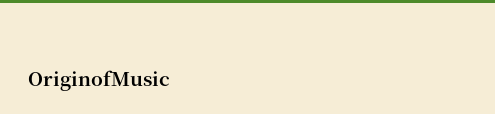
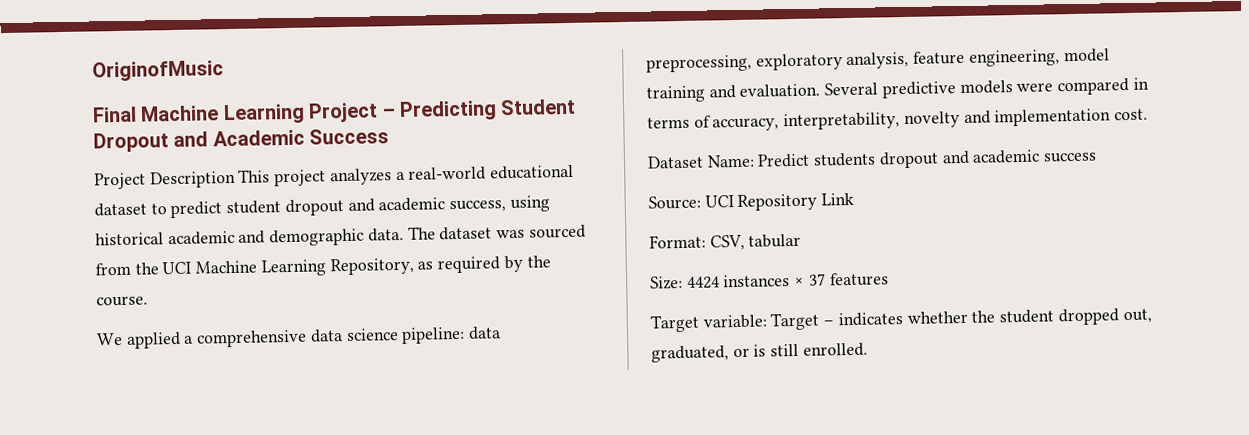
(170, 80) none -> [92,98,577,125] [93,128,390,153] [94,164,575,190] [94,195,550,219] [95,224,586,247] [95,255,551,277] [96,295,148,307] [96,326,502,349] [646,48,1110,73] [646,77,1149,103] [647,108,1149,132] [647,149,1098,169] [648,192,855,211] [649,233,802,251] [650,272,889,290] [650,308,1152,333] [651,342,868,363] // Final Machine Learning Project – Predicting Student Dropout and Academic Success // Project Description This project analyzes a real-world educational dataset to predict student dropout and academic success, using historical academic and demographic data. The dataset was sourced from the UCI Machine Learning Repository, as required by the course. // We applied a comprehensive data science pipeline: data preprocessing, exploratory analysis, feature engineering, model training and evaluation. Several predictive models were compared in terms of accuracy, interpretability, novelty and implementation cost. // Dataset Name: Predict students dropout and academic success // Source: UCI Repository Link // Format: CSV, tabular // Size: 4424 instances × 37 features // Target variable: Target – indicates whether the student dropped out, graduated, or is still enrolled.

